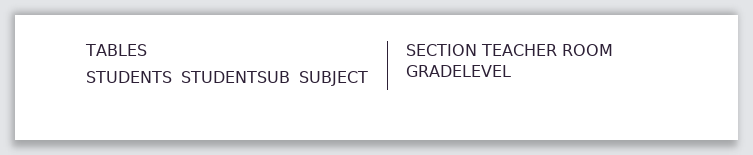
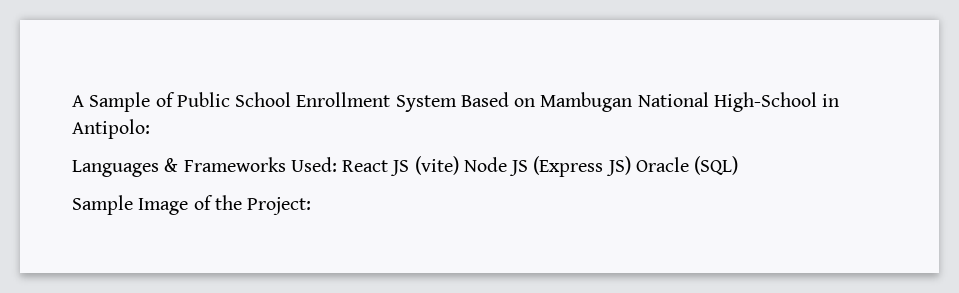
[85,44,147,56] [86,71,368,86] [406,44,613,56] [406,65,511,77] TABLES // STUDENTS STUDENTSUB SUBJECT SECTION TEACHER ROOM GRADELEVEL -> [72,92,840,112] [72,119,150,139] [72,156,739,177] [72,195,312,215] A Sample of Public School Enrollment System Based on Mambugan National High-School in Antipolo: // Languages & Frameworks Used: React JS (vite) Node JS (Express JS) Oracle (SQL) // Sample Image of the Project:

